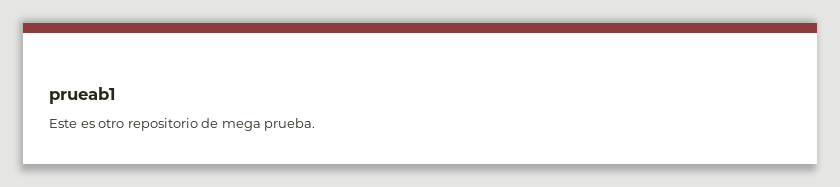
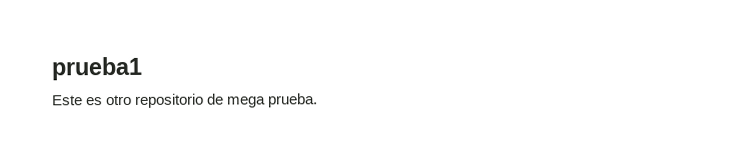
[49,87,115,104] prueab1 -> [51,56,142,81] prueba1

